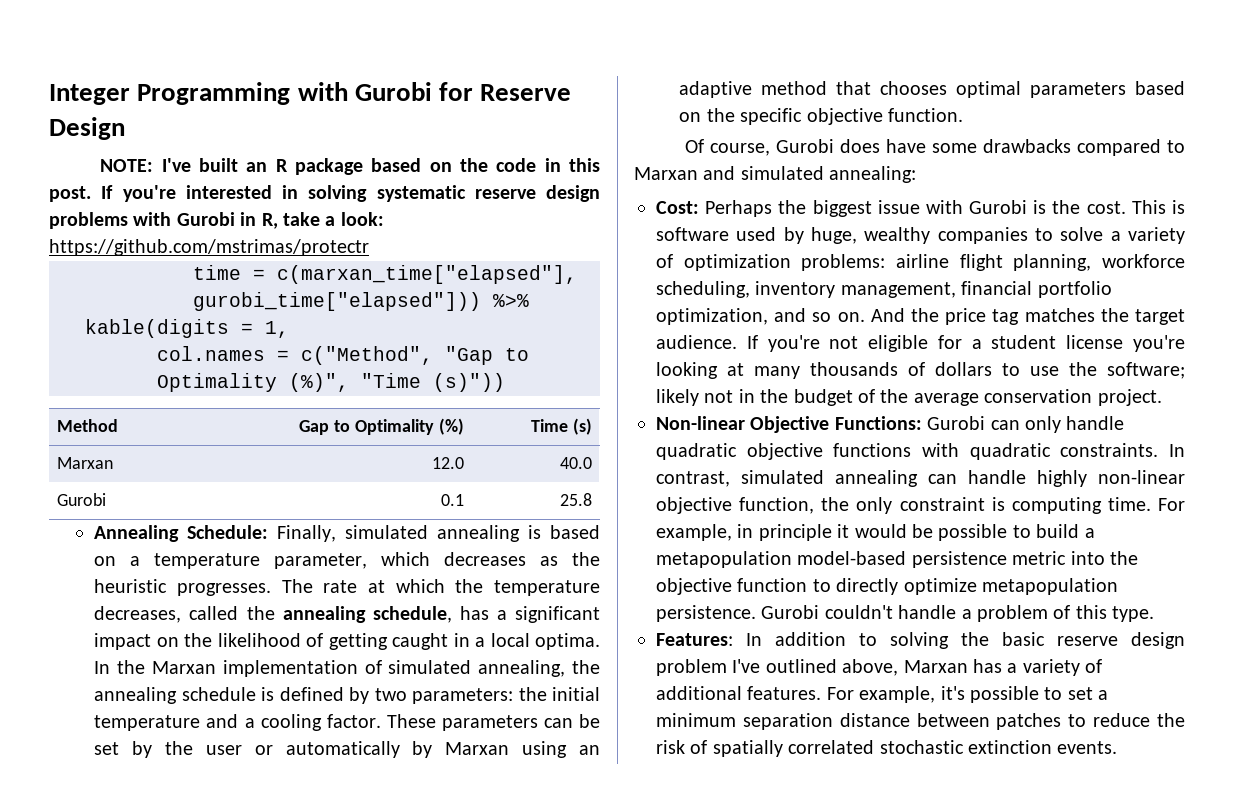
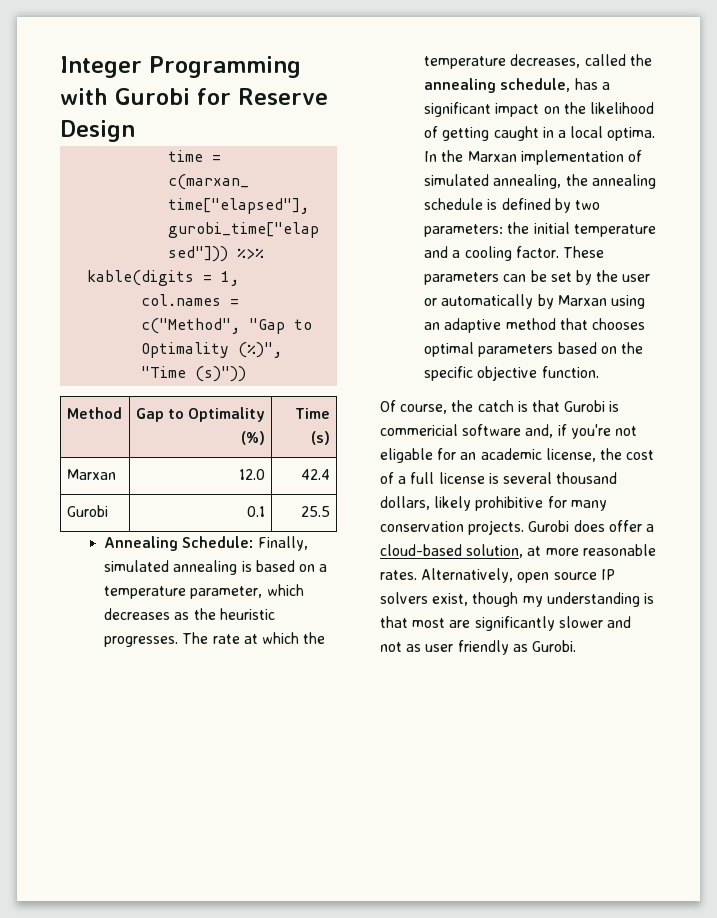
[100,158,600,175] [49,185,600,202] [49,212,384,229] [49,239,369,256] // NOTE: I've built an R package based on the code in this post. If you're interested in solving systematic reserve design problems with Gurobi in R, take a look: https://github.com/mstrimas/protectr -> (135, 131) none
[559,457,592,469] 40.0 -> [301,469,331,480] 42.4
[559,493,592,506] 25.8 -> [301,506,331,517] 25.5
[776,139,1185,156] [634,166,917,183] [656,200,1185,217] [656,227,1185,244] [656,254,1185,271] [656,281,1112,298] [656,308,1185,325] [656,335,1185,352] [656,362,1185,379] [656,389,1162,406] [656,416,1125,433] [656,443,1185,460] [656,470,1185,487] [656,497,1185,514] [656,524,1095,541] [656,551,1138,568] [656,578,1118,595] [656,605,1155,622] [656,632,1185,649] [656,659,1103,676] [656,686,1109,703] [656,713,1185,730] [656,740,1118,757] Gurobi does have some drawbacks compared to Marxan and simulated annealing: // Cost: Perhaps the biggest issue with Gurobi is the cost. This is software used by huge, wealthy companies to solve a variety of optimization problems: airline flight planning, workforce scheduling, inventory management, financial portfolio optimization, and so on. And the price tag matches the target audience. If you're not eligible for a student license you're looking at many thousands of dollars to use the software; likely not in the budget of the average conservation project. // Non-linear Objective Functions: Gurobi can only handle quadratic objective functions with quadratic constraints. In contrast, simulated annealing can handle highly non-linear objective function, the only constraint is computing time. For example, in principle it would be possible to build a metapopulation model-based persistence metric into the objective function to directly optimize metapopulation persistence. Gurobi couldn't handle a problem of this type. // Features: In addition to solving the basic reserve design problem I've outlined above, Marxan has a variety of additional features. For example, it's possible to set a minimum separation distance between patches to reduce the risk of spatially correlated stochastic extinction events. -> [451,400,620,412] [380,424,637,439] [380,448,655,463] [380,472,618,484] [380,496,607,511] [380,520,654,535] [380,544,656,558] [380,568,615,583] [380,592,654,607] [380,616,631,631] [380,640,576,655] the catch is that Gurobi is commericial software and, if you're not eligable for an academic license, the cost of a full license is several thousand dollars, likely prohibitive for many conservation projects. Gurobi does offer a cloud-based solution, at more reasonable rates. Alternatively, open source IP solvers exist, though my understanding is that most are significantly slower and not as user friendly as Gurobi.

